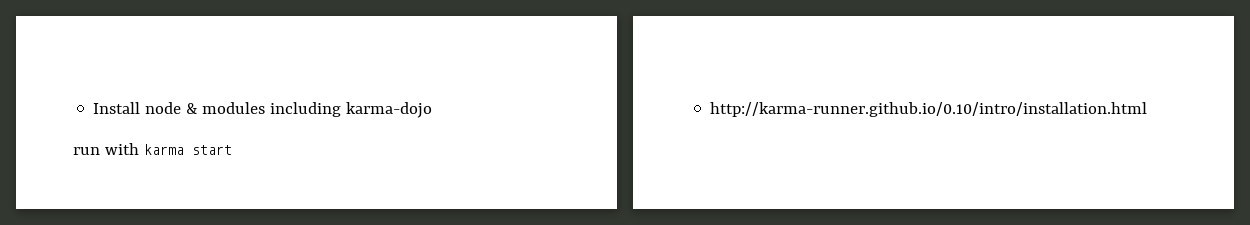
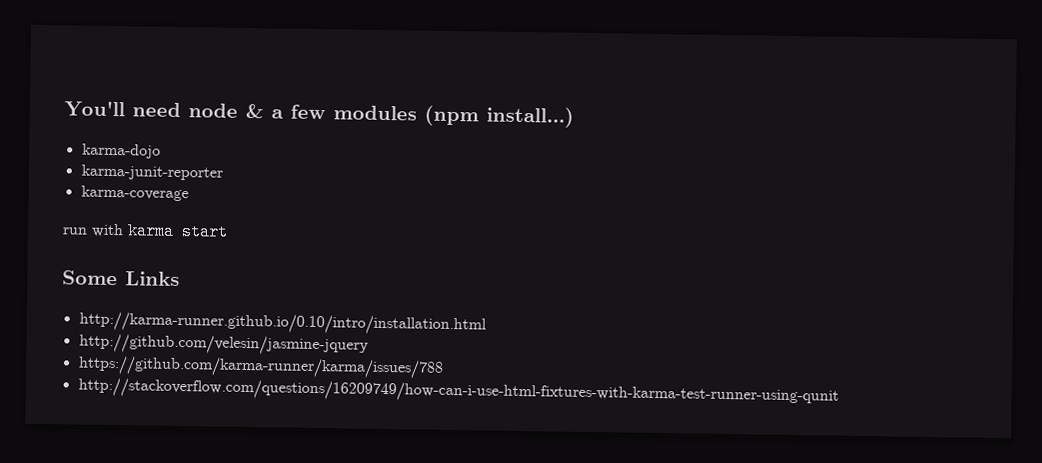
[93,102,342,117] Install node & modules including -> [64,100,574,128] You'll need node & a few modules (npm install...) //
(433, 110) none -> [80,164,223,181] [80,185,189,202] // karma-junit-reporter // karma-coverage
(232, 150) none -> [62,270,180,286] // Some Links
(1148, 109) none -> [78,333,369,356] [77,355,444,379] [77,377,839,407] // http://github.com/velesin/jasmine-jquery // https://github.com/karma-runner/karma/issues/788 // http://stackoverflow.com/questions/16209749/how-can-i-use-html-fixtures-with-karma-test-runner-using-qunit

